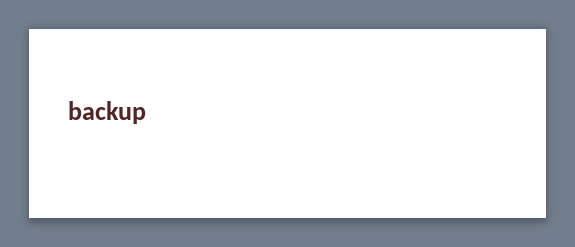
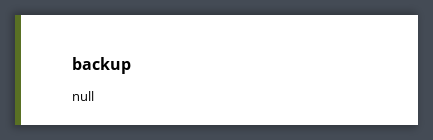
(146, 112) none -> [72,91,94,101] // null

